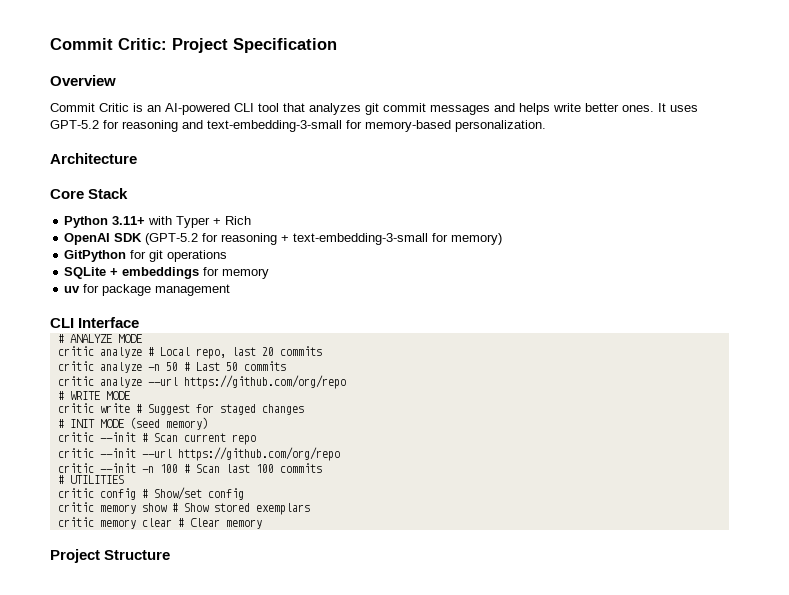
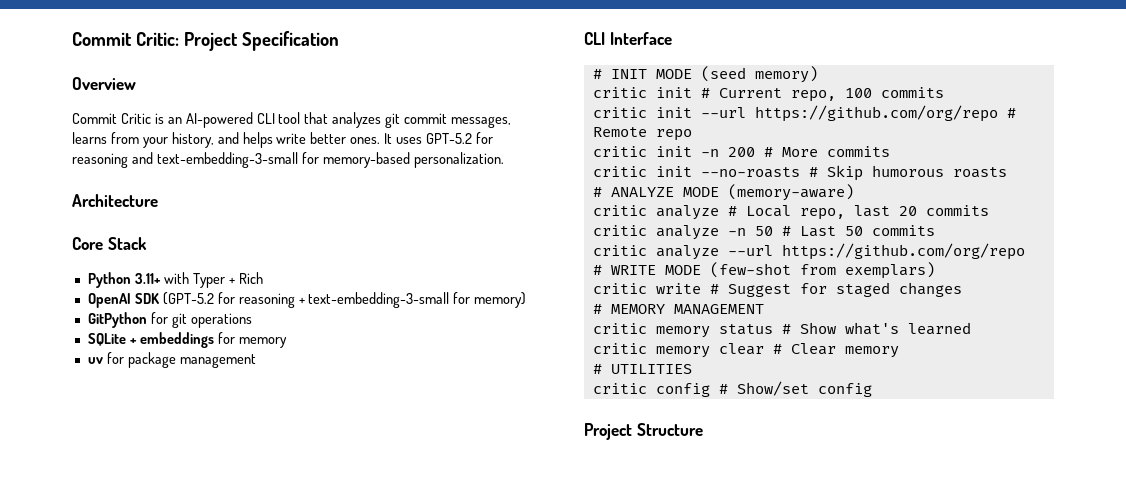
[430,105,490,115] messages -> [451,116,512,128] [72,132,214,148] messages, learns from your history,
(140, 322) none -> [592,66,818,83] [592,87,944,102] [592,105,1016,122] [592,127,692,141] [592,146,890,157] [592,165,1007,181] // # INIT MODE (seed memory) // critic init # Current repo, 100 commits // critic init --url https://github.com/org/repo # Remote repo // critic init -n 200 # More commits // critic init --no-roasts # Skip humorous roasts
(142, 338) none -> [727,184,854,201] (memory-aware)
(130, 395) none -> [709,262,935,279] (few-shot from exemplars)
[69,417,208,430] [57,432,256,445] [57,447,340,461] [57,463,322,473] INIT MODE (seed memory) // critic --init # Scan current repo // critic --init --url https://github.com/org/repo // critic --init -n 100 # Scan last 100 commits -> [610,304,764,314] [592,322,971,338] [592,343,899,358] MEMORY MANAGEMENT // critic memory status # Show what's learned // critic memory clear # Clear memory
[57,502,310,515] [57,517,262,529] // critic memory show # Show stored exemplars // critic memory clear # Clear memory -> (872, 390) none

